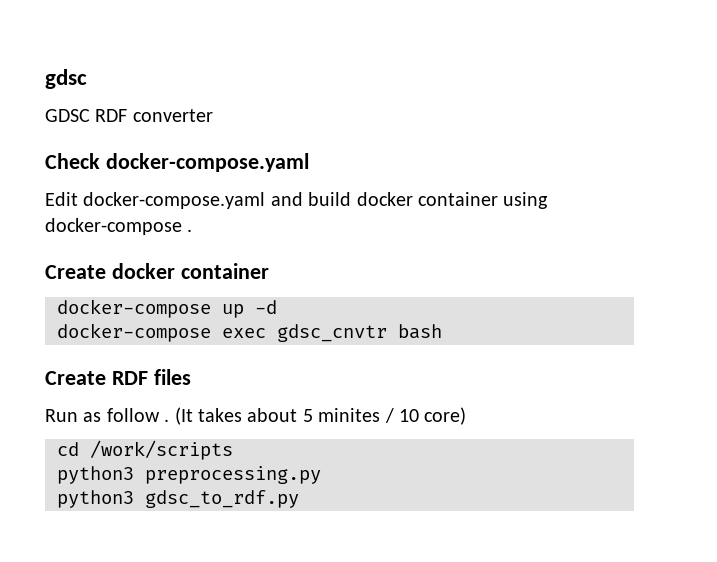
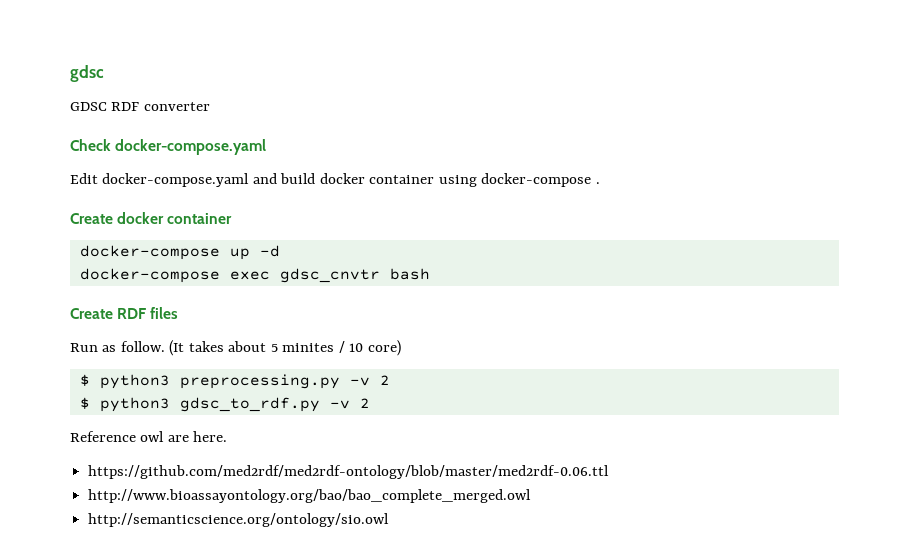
[106,408,170,422] follow . -> [120,341,165,352] follow.
[57,440,233,460] cd /work/scripts // -> [79,374,90,386] $
[57,490,299,508] // python3 gdsc_to_rdf.py -> [349,375,390,386] [79,397,370,412] [70,431,228,442] [88,465,610,479] [88,489,532,503] [88,513,390,527] -v 2 // $ python3 gdsc_to_rdf.py -v 2 // Reference owl are here. // https://github.com/med2rdf/med2rdf-ontology/blob/master/med2rdf-0.06.ttl // http://www.bioassayontology.org/bao/bao_complete_merged.owl // http://semanticscience.org/ontology/sio.owl

